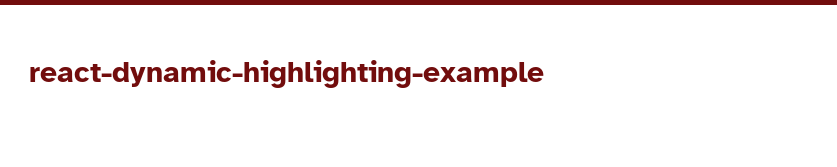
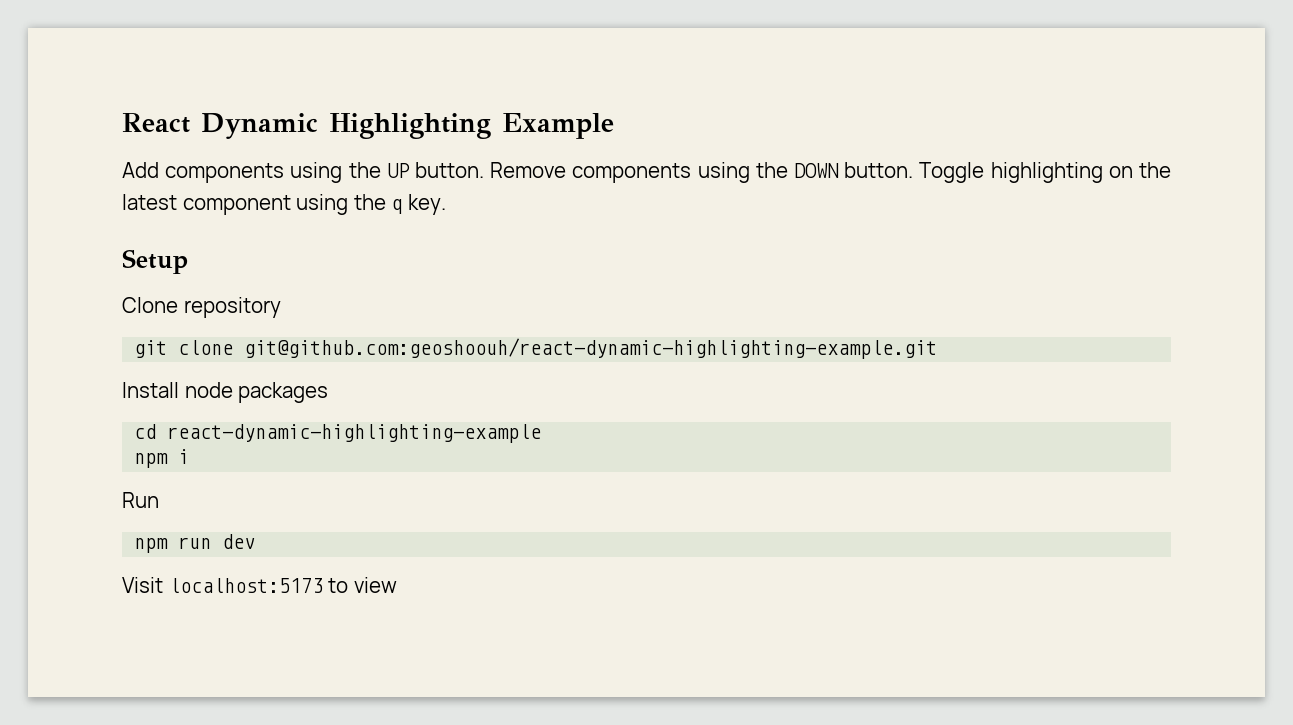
[29,60,544,88] react-dynamic-highlighting-example -> [122,113,614,139] [122,162,1172,183] [122,194,446,215] [122,249,188,274] [122,297,281,318] [134,338,938,359] [122,382,329,403] [134,424,542,443] [134,449,190,468] [122,492,159,508] [134,534,256,553] [122,577,397,593] React Dynamic Highlighting Example // Add components using the UP button. Remove components using the DOWN button. Toggle highlighting on the latest component using the q key. // Setup // Clone repository // git clone git@github.com:geoshoouh/react-dynamic-highlighting-example.git // Install node packages // cd react-dynamic-highlighting-example // npm i // Run // npm run dev // Visit localhost:5173 to view

